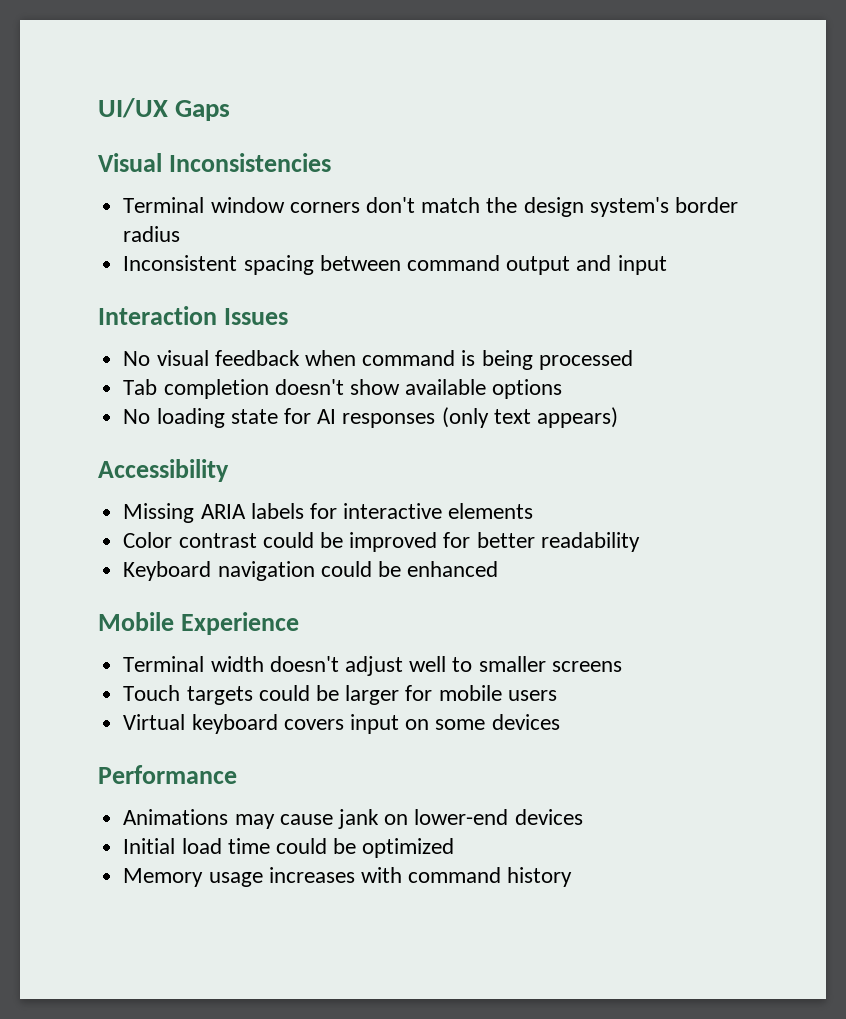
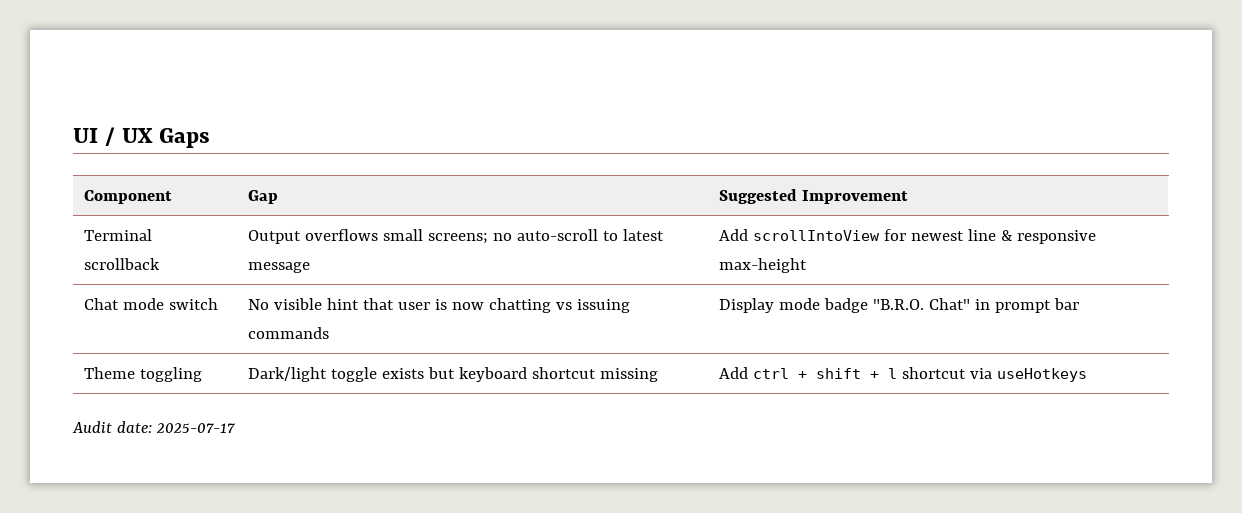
[98,98,231,121] [98,153,331,172] [123,197,738,217] [123,226,181,242] [123,255,667,275] [98,306,288,325] [123,350,633,370] [123,379,563,399] [123,407,618,428] [98,459,229,482] [123,503,534,523] [123,532,640,552] [123,561,499,581] [98,612,299,635] [123,656,622,676] [123,685,557,705] [123,714,560,734] [98,765,237,784] [123,809,583,829] [123,838,455,858] [123,867,573,887] UI/UX Gaps // Visual Inconsistencies // Terminal window corners don't match the design system's border radius // Inconsistent spacing between command output and input // Interaction Issues // No visual feedback when command is being processed // Tab completion doesn't show available options // No loading state for AI responses (only text appears) // Accessibility // Missing ARIA labels for interactive elements // Color contrast could be improved for better readability // Keyboard navigation could be enhanced // Mobile Experience // Terminal width doesn't adjust well to smaller screens // Touch targets could be larger for mobile users // Virtual keyboard covers input on some devices // Performance // Animations may cause jank on lower-end devices // Initial load time could be optimized // Memory usage increases with command history -> [73,127,211,148] [83,190,172,204] [247,190,278,204] [718,189,908,204] [83,229,152,241] [83,258,160,270] [247,229,664,244] [247,262,310,273] [718,229,1096,244] [718,258,807,273] [83,298,218,310] [247,298,630,313] [247,327,329,339] [718,298,1079,313] [83,367,202,382] [247,367,658,382] [718,367,1087,382] [72,421,235,434] UI / UX Gaps // Component | Gap | Suggested Improvement // Terminal scrollback | Output overflows small screens; no auto-scroll to latest message | Add scrollIntoView for newest line & responsive max-height // Chat mode switch | No visible hint that user is now chatting vs issuing commands | Display mode badge "B.R.O. Chat" in prompt bar // Theme toggling | Dark/light toggle exists but keyboard shortcut missing | Add ctrl + shift + l shortcut via useHotkeys // Audit date: 2025-07-17

